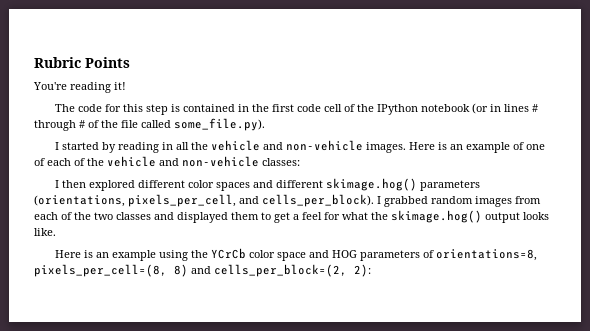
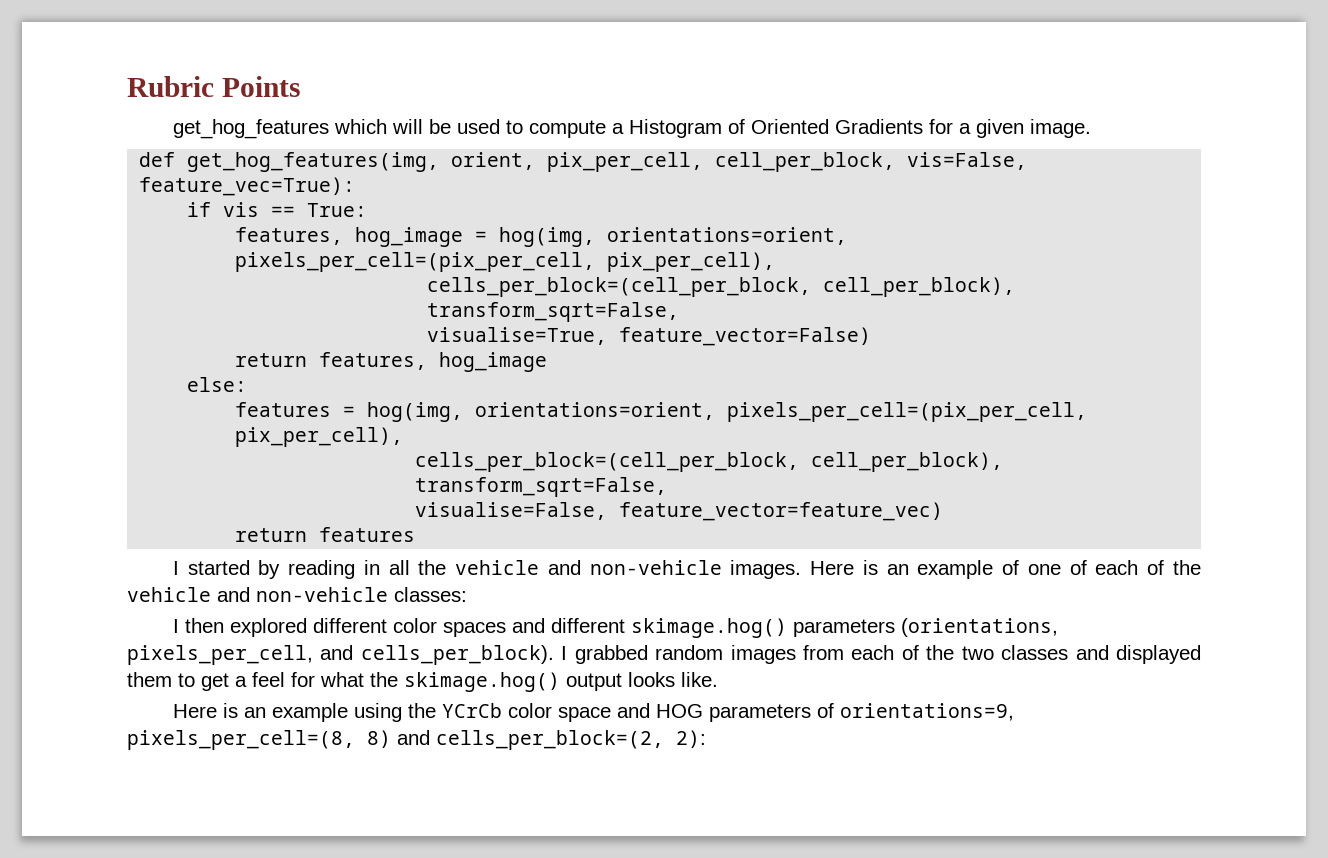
[33,82,126,93] [55,103,539,115] [34,118,265,131] You're reading it! // The code for this step is contained in the first code cell of the IPython notebook (or in lines # through # of the file called some_file.py). -> [172,119,1091,139] [139,152,1028,172] [139,177,356,196] [187,202,368,217] [235,227,848,247] [235,252,776,272] [427,277,1016,297] [427,302,680,322] [427,327,872,346] [235,352,548,372] [187,377,248,392] [235,402,1088,422] [235,427,404,447] [415,452,1004,472] [415,477,668,497] [415,502,944,521] [235,527,416,542] get_hog_features which will be used to compute a Histogram of Oriented Gradients for a given image. // def get_hog_features(img, orient, pix_per_cell, cell_per_block, vis=False, feature_vec=True): // if vis == True: // features, hog_image = hog(img, orientations=orient, pixels_per_cell=(pix_per_cell, pix_per_cell), // cells_per_block=(cell_per_block, cell_per_block), transform_sqrt=False, // visualise=True, feature_vector=False) // return features, hog_image // else: // features = hog(img, orientations=orient, pixels_per_cell=(pix_per_cell, pix_per_cell), // cells_per_block=(cell_per_block, cell_per_block), transform_sqrt=False, // visualise=False, feature_vector=feature_vec) // return features
[436,249,538,261] orientations=8, -> [839,703,1014,721] orientations=9,

